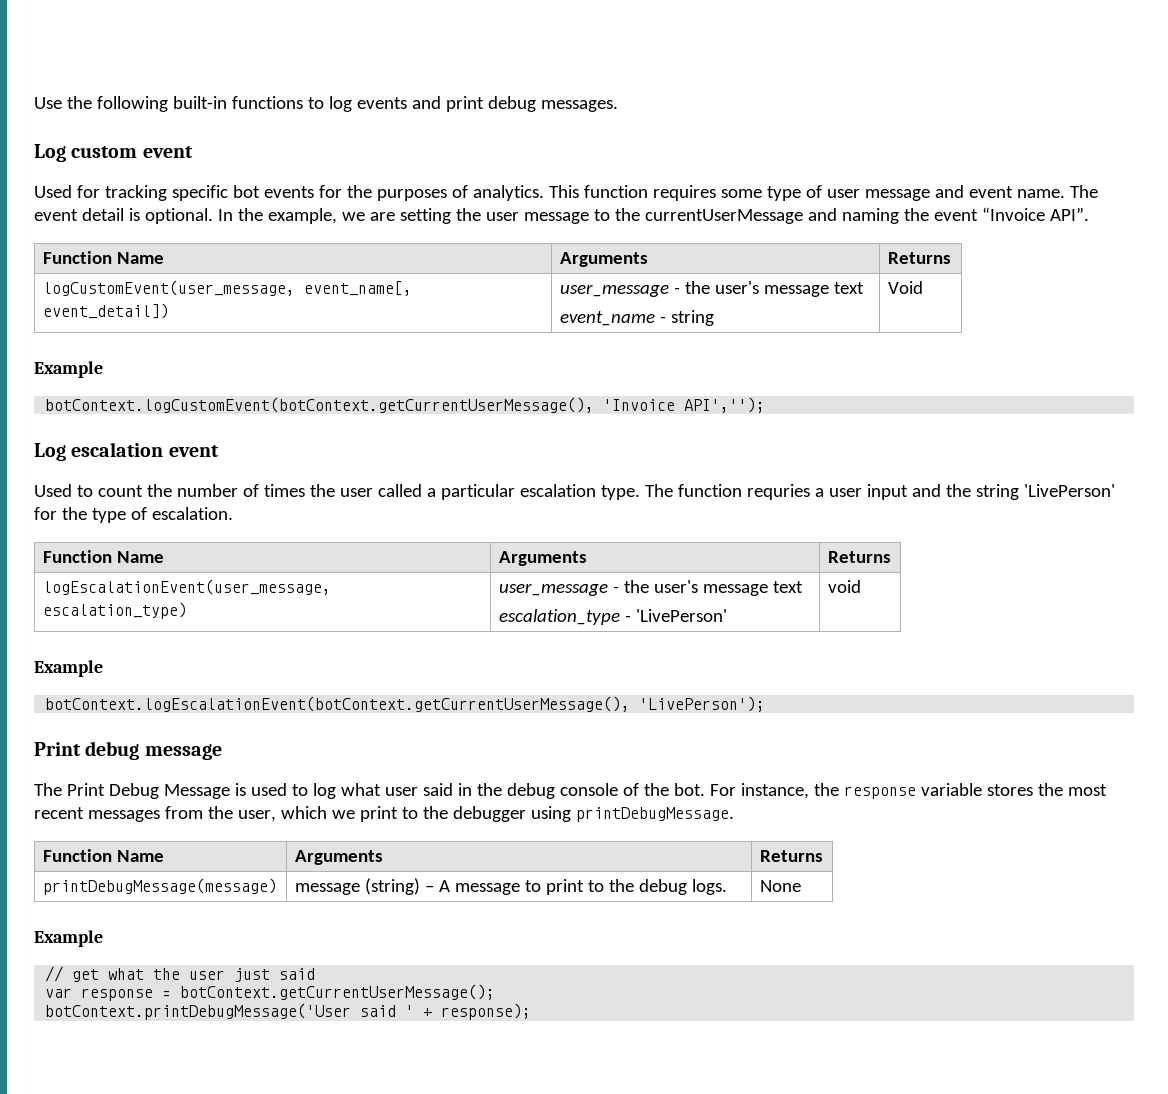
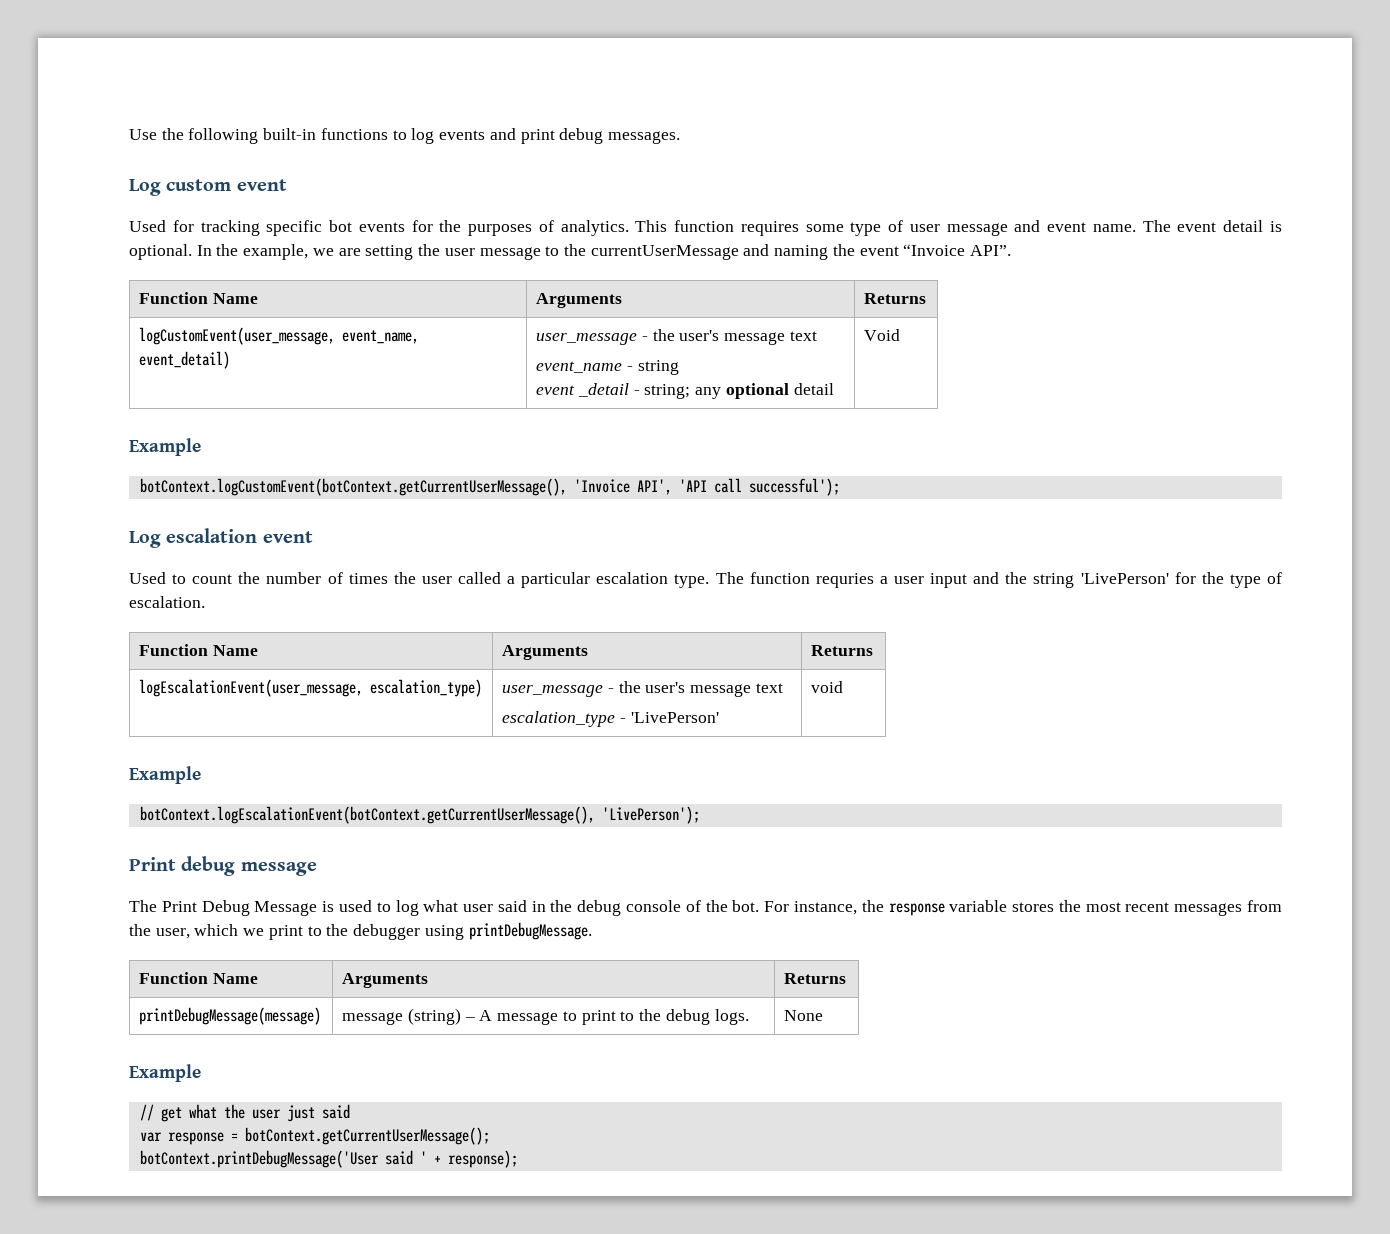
[303,281,412,296] [42,303,169,319] event_name[, event_detail]) -> [342,330,420,344] [139,351,231,369] event_name, event_detail)
(714, 318) none -> [536,383,834,399] // event _detail - string; any optional detail
[684,397,766,413] API',''); -> [636,478,840,496] API', 'API call successful');

